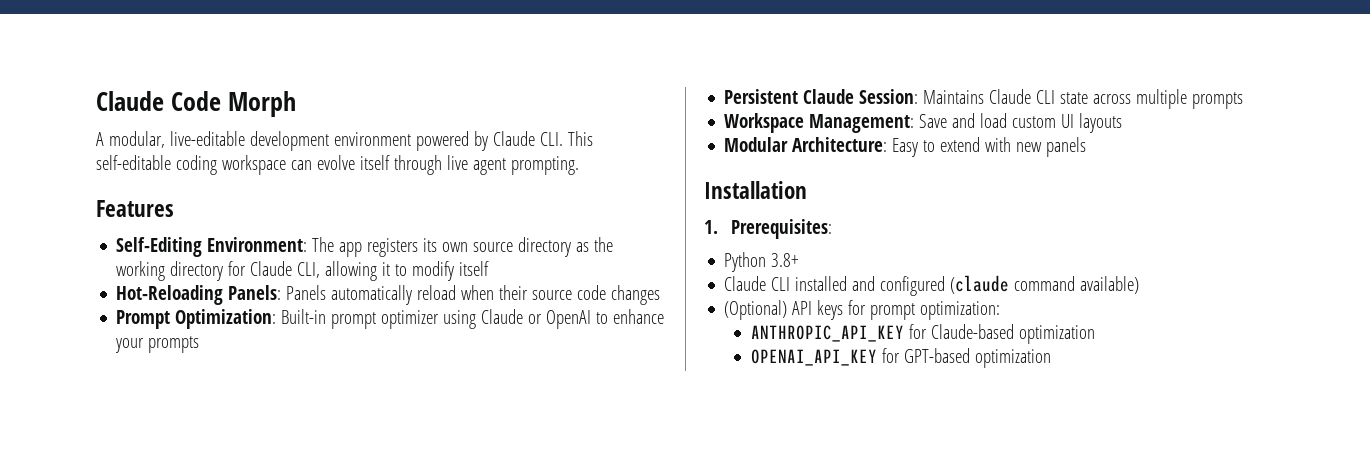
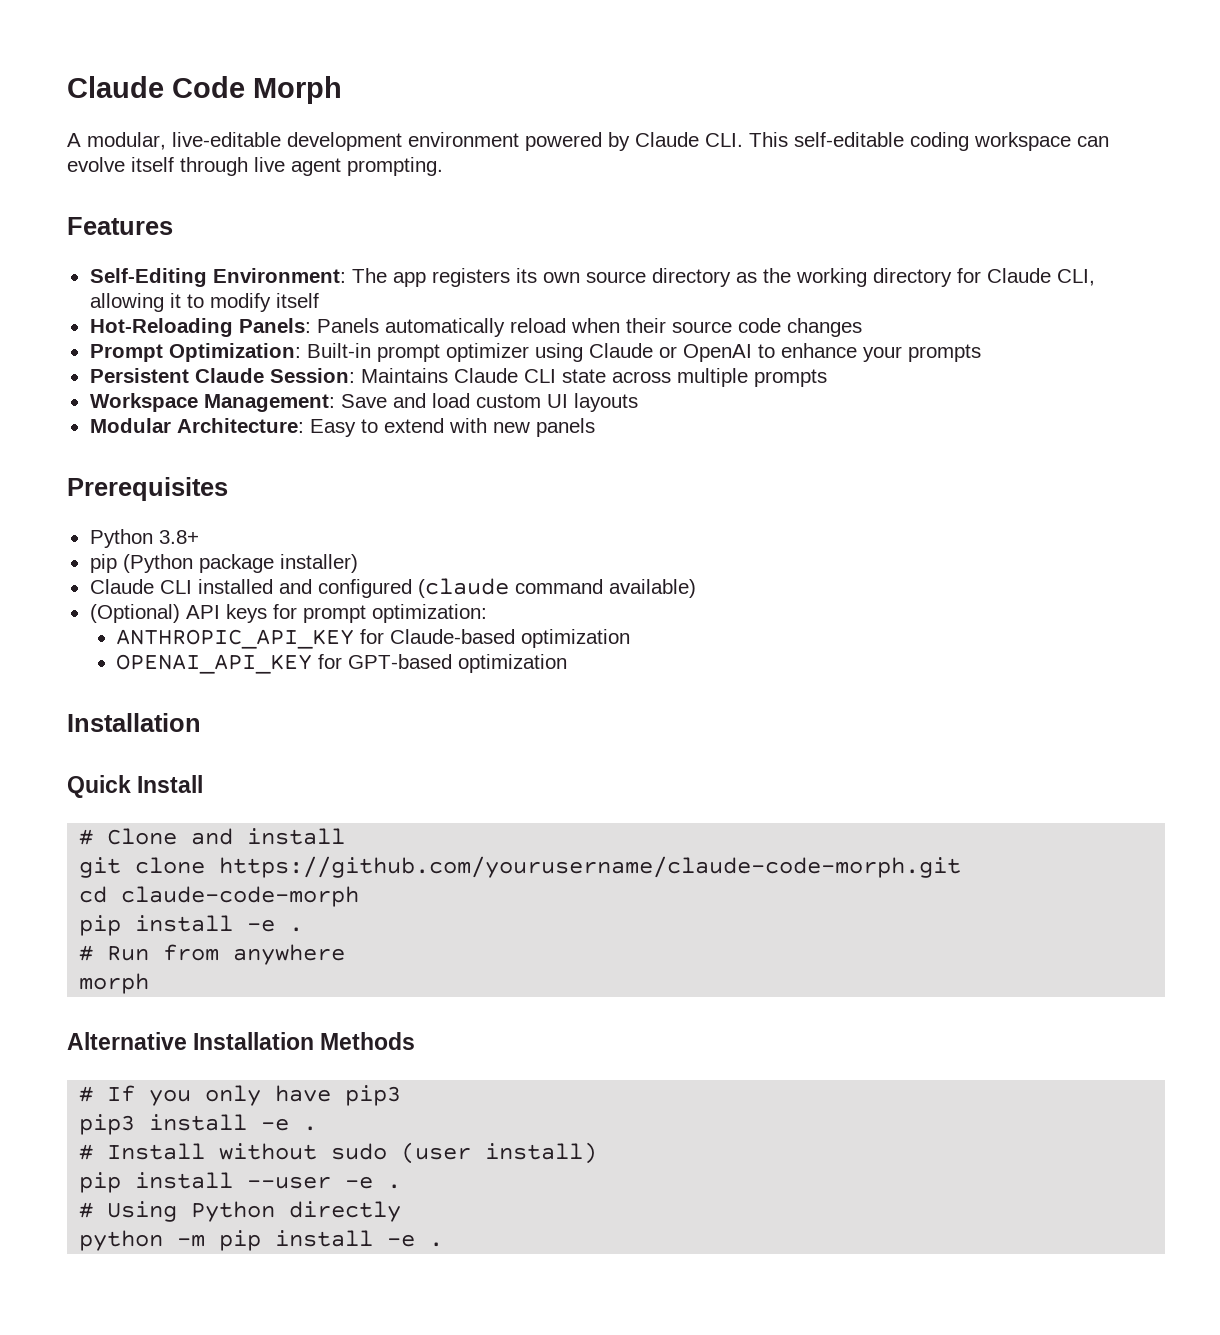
[704,181,807,199] [704,219,832,239] Installation // 1. Prerequisites: -> [67,477,228,501] Prerequisites
(800, 260) none -> [89,554,358,573] // pip (Python package installer)
(1051, 358) none -> [67,713,201,732] [67,775,204,798] [79,828,346,845] [79,856,962,878] [79,886,360,907] [79,915,304,936] [79,944,346,965] [79,973,150,994] [67,1032,416,1050] [79,1085,402,1106] [79,1114,318,1135] [79,1142,598,1164] [79,1172,402,1193] [79,1201,402,1222] [79,1230,444,1251] // Installation // Quick Install // # Clone and install // git clone https://github.com/yourusername/claude-code-morph.git // cd claude-code-morph // pip install -e . // # Run from anywhere // morph // Alternative Installation Methods // # If you only have pip3 // pip3 install -e . // # Install without sudo (user install) // pip install --user -e . // # Using Python directly // python -m pip install -e .

